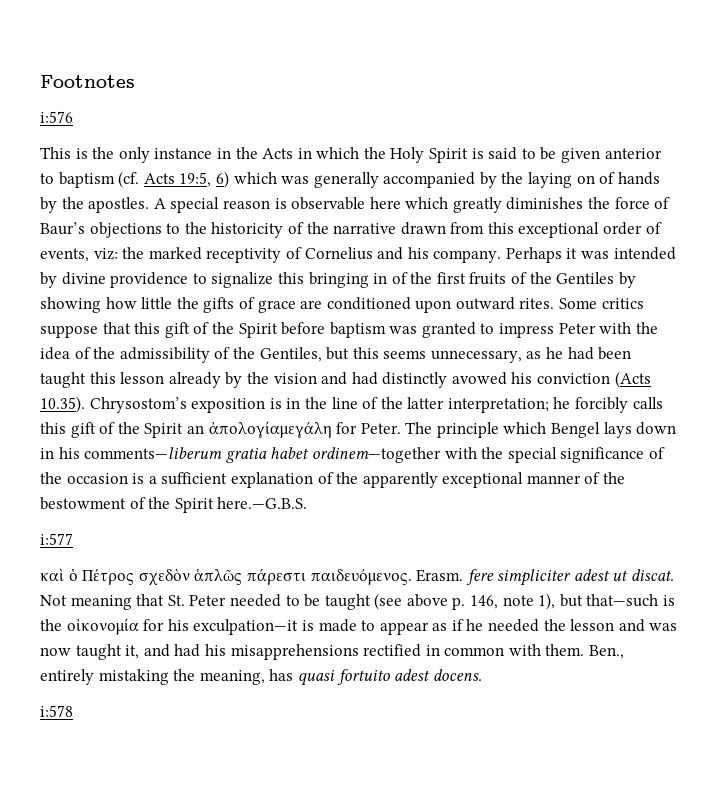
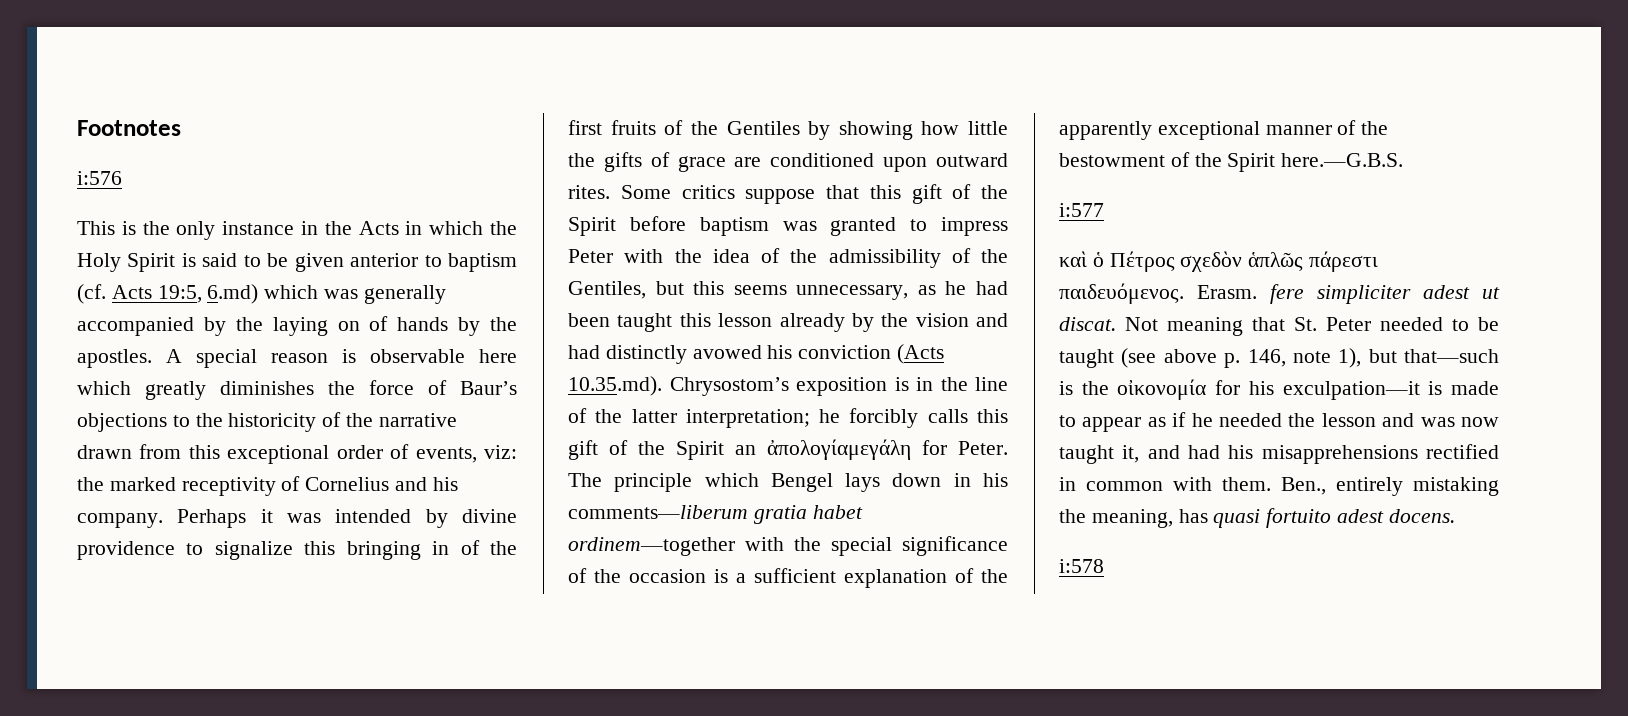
[215,171,229,188] 6) -> [207,284,259,304] 6.md)
[40,396,85,413] 10.35). -> [568,376,662,396] 10.35.md).

